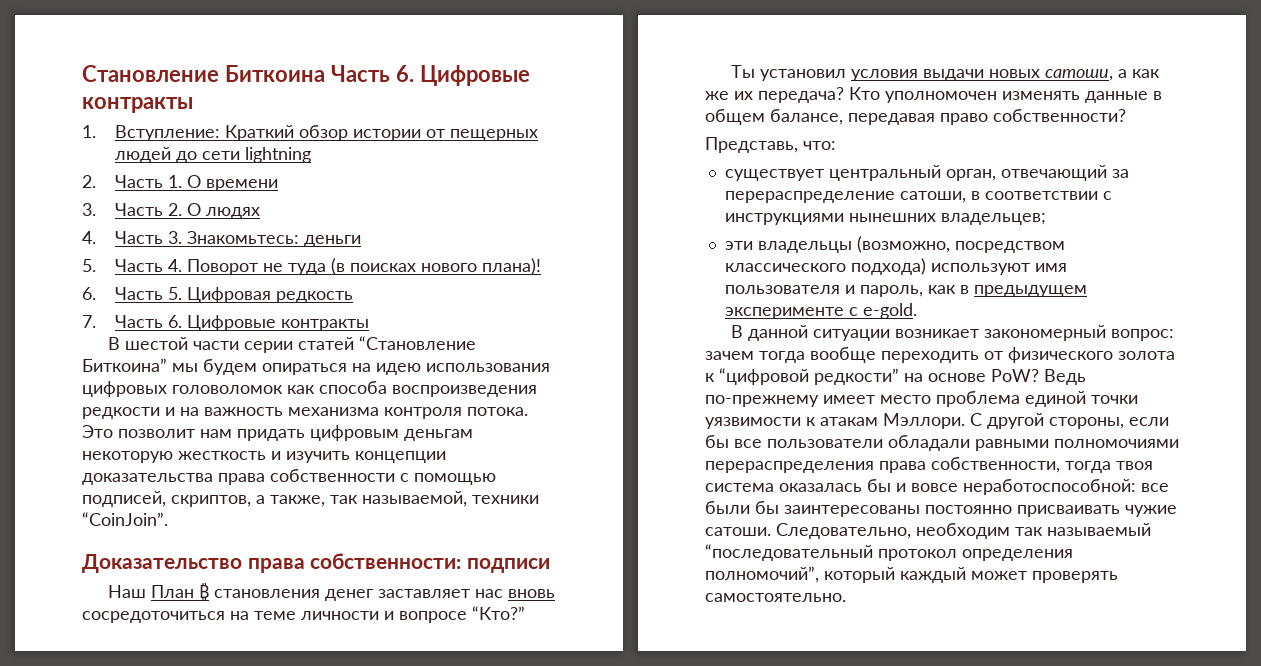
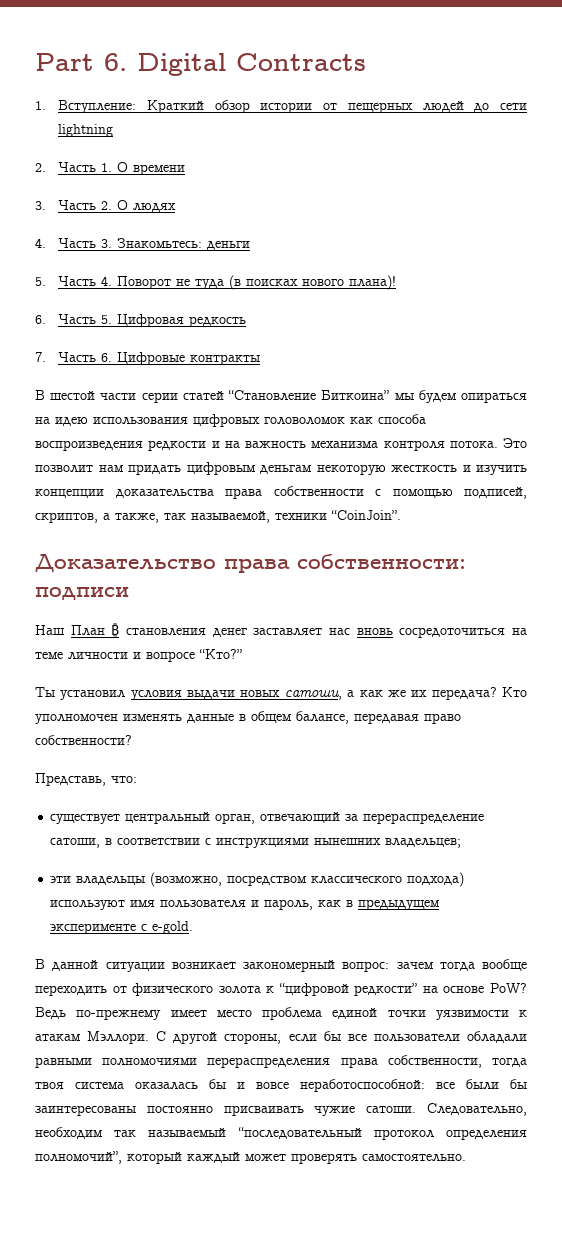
[82,65,530,86] [82,97,193,113] Становление Биткоина Часть 6. Цифровые контракты -> [35,53,366,76] Part 6. Digital Contracts

